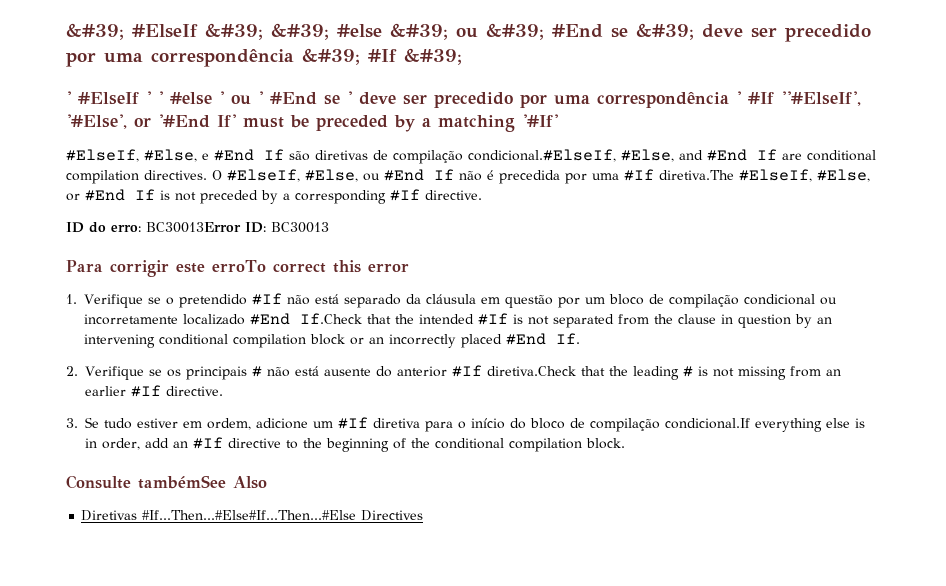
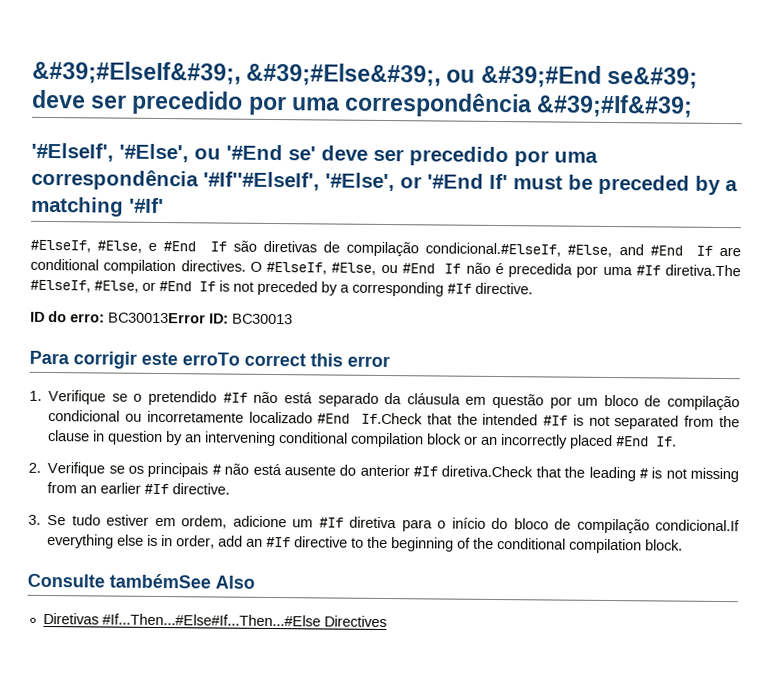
[66,23,871,42] [66,48,462,67] [66,91,861,108] &#39; #ElseIf &#39; &#39; #else &#39; ou &#39; #End se &#39; deve ser precedido por uma correspondência &#39; #If &#39; // ' #ElseIf ' ' #else ' ou ' #End se ' deve ser precedido por uma correspondência ' #If ''#ElseIf', -> [32,60,698,89] [32,89,694,118] [31,142,598,167] [31,168,320,191] &#39;#ElseIf&#39;, &#39;#Else&#39;, ou &#39;#End se&#39; deve ser precedido por uma correspondência &#39;#If&#39; // '#ElseIf', '#Else', ou '#End se' deve ser precedido por uma correspondência '#If''#ElseIf',

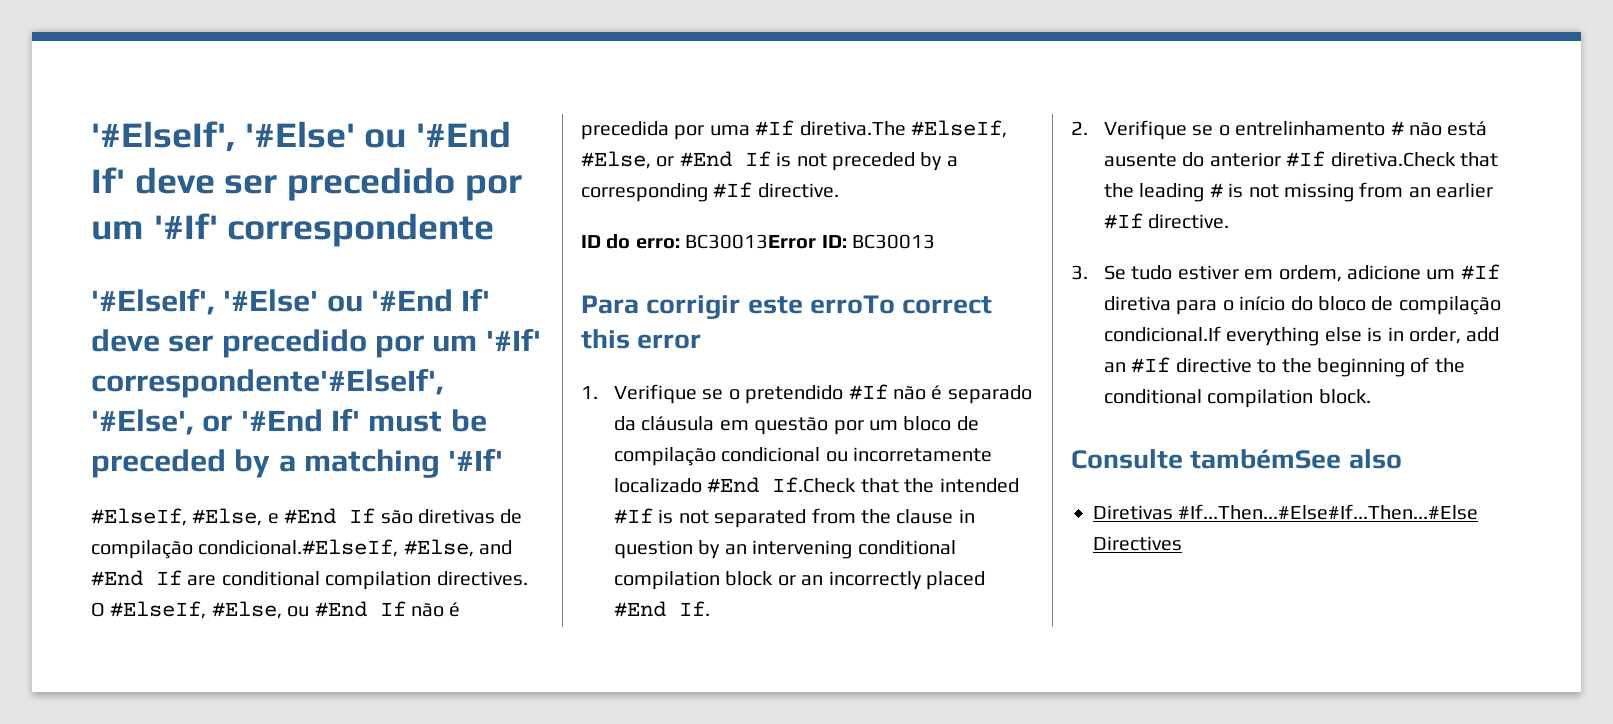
[32,60,698,89] [32,89,694,118] [31,142,598,167] [31,168,320,191] &#39;#ElseIf&#39;, &#39;#Else&#39;, ou &#39;#End se&#39; deve ser precedido por uma correspondência &#39;#If&#39; // '#ElseIf', '#Else', ou '#End se' deve ser precedido por uma correspondência '#If''#ElseIf', -> [91,121,512,152] [91,167,522,201] [91,213,495,247] [91,289,491,315] [91,329,541,358] [91,369,444,398] '#ElseIf', '#Else' ou '#End If' deve ser precedido por um '#If' correspondente // '#ElseIf', '#Else' ou '#End If' deve ser precedido por um '#If' correspondente'#ElseIf',
[283,392,313,404] está -> [931,385,943,400] é
[128,462,209,478] os principais -> [1218,121,1386,136] o entrelinhamento
[215,575,255,589] Also -> [1348,449,1402,469] also

